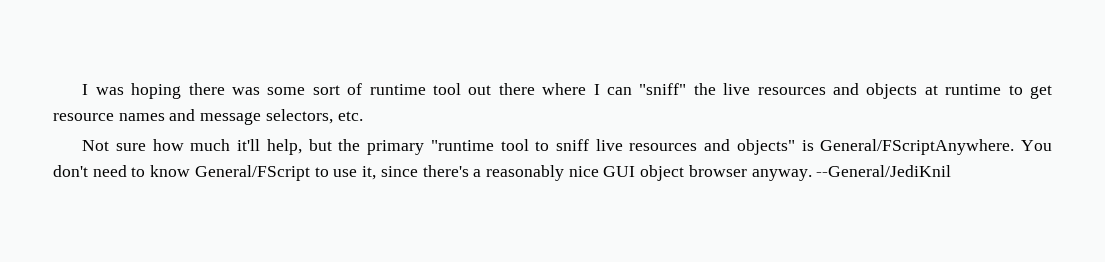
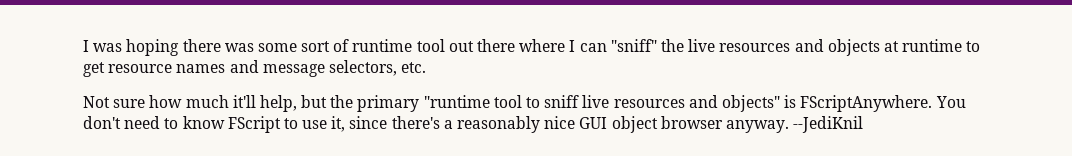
[820,139,1015,155] General/FScriptAnywhere. -> [800,95,933,112] FScriptAnywhere.
[194,165,310,181] General/FScript -> [227,116,281,133] FScript
[816,165,952,177] --General/JediKnil -> [793,116,864,133] --JediKnil

